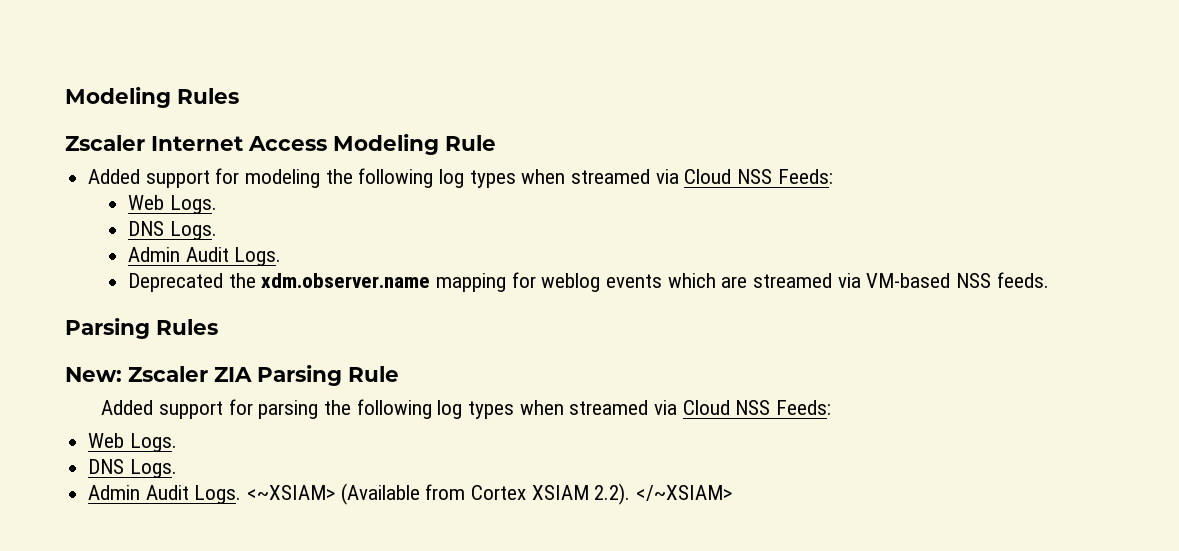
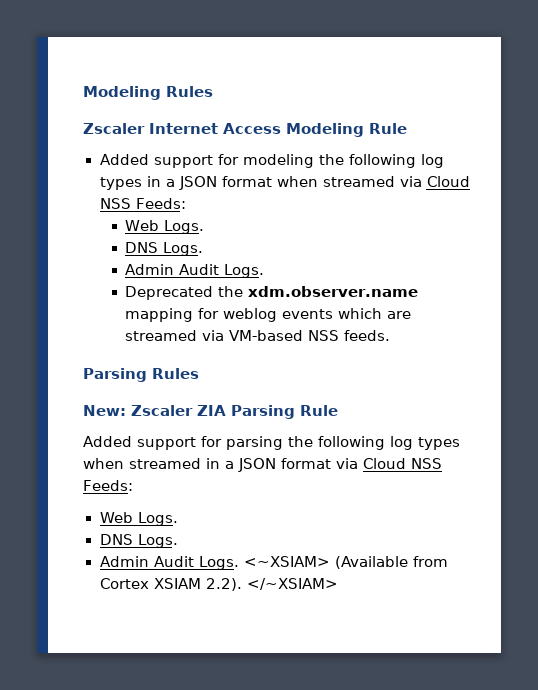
(516, 179) none -> [146,176,272,190] in a JSON format
(649, 407) none -> [206,458,331,472] in a JSON format

